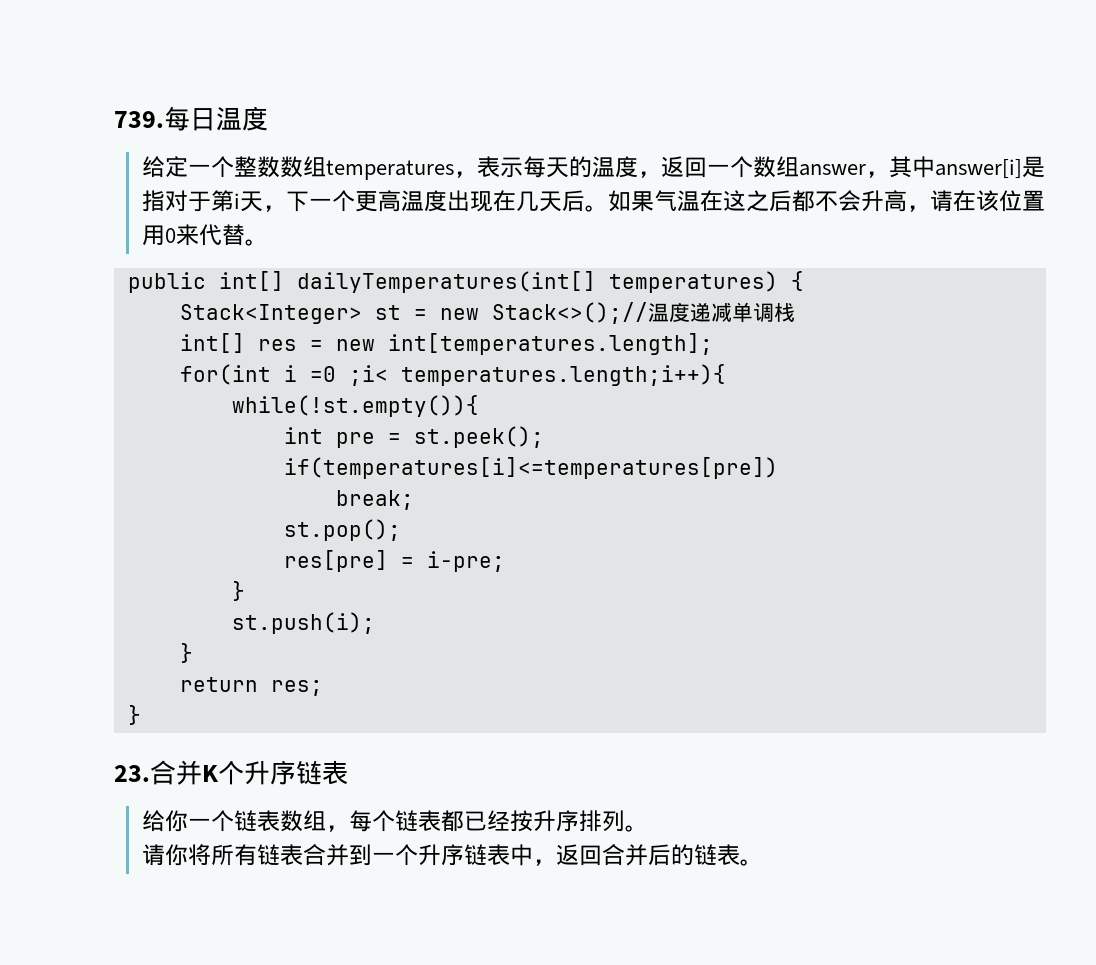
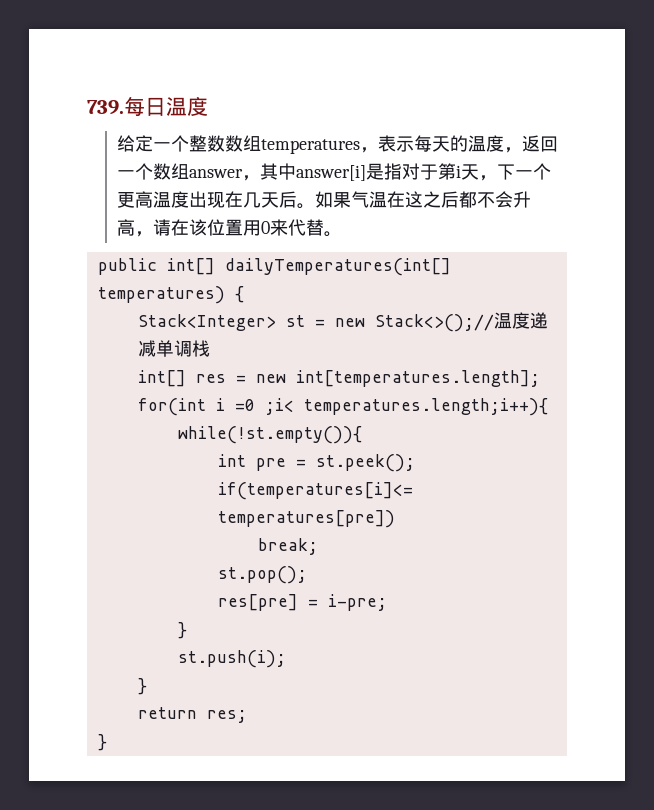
[114,760,348,785] [141,810,648,832] [141,844,763,866] // 23.合并K个升序链表 // 给你一个链表数组，每个链表都已经按升序排列。 // 请你将所有链表合并到一个升序链表中，返回合并后的链表。 -> (107, 742) none

